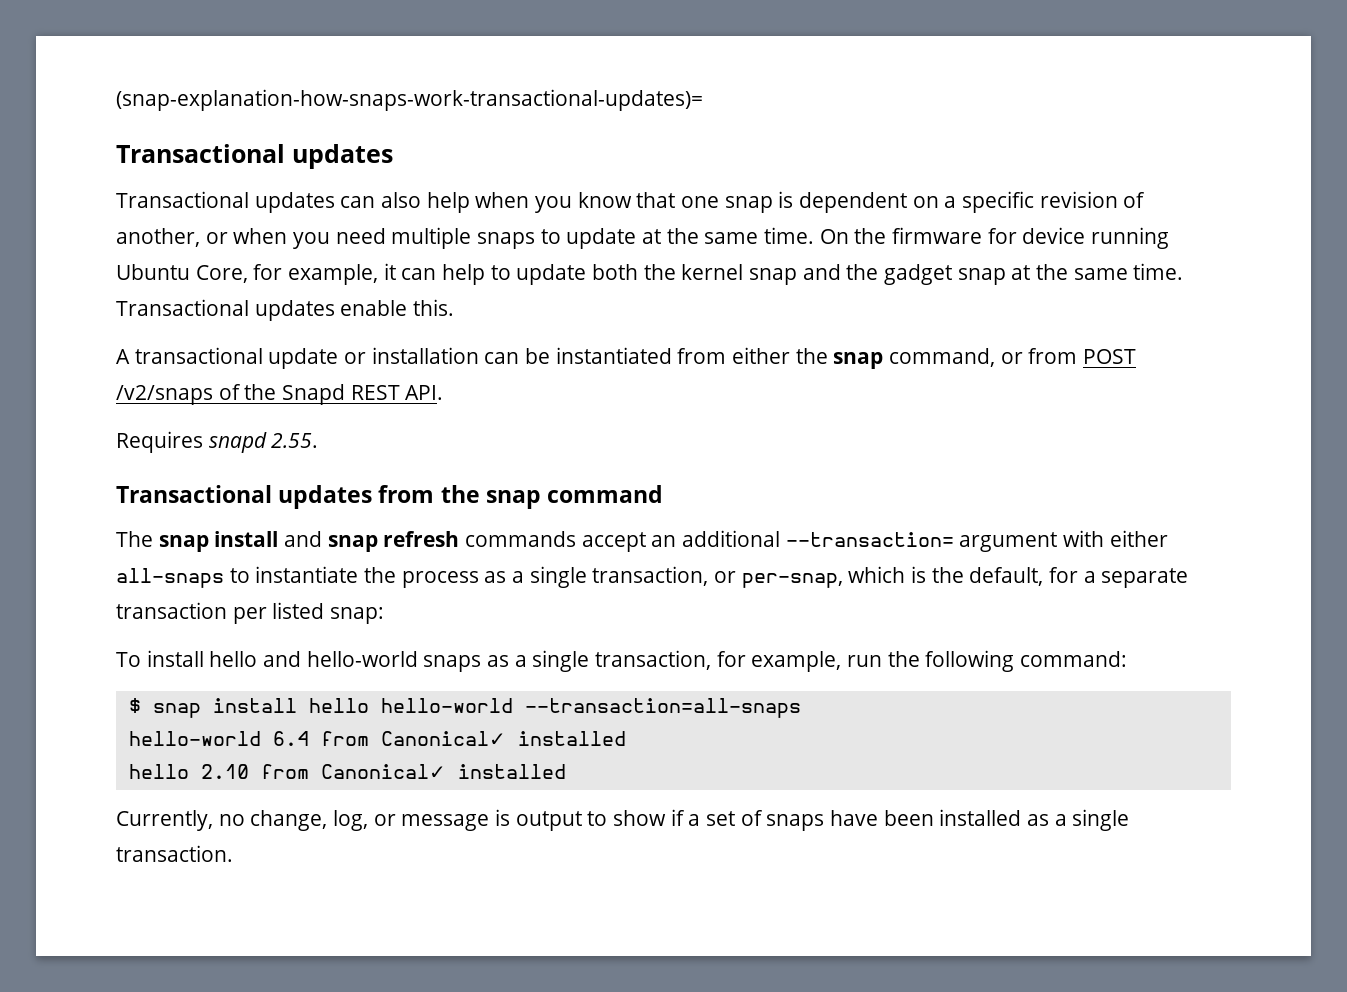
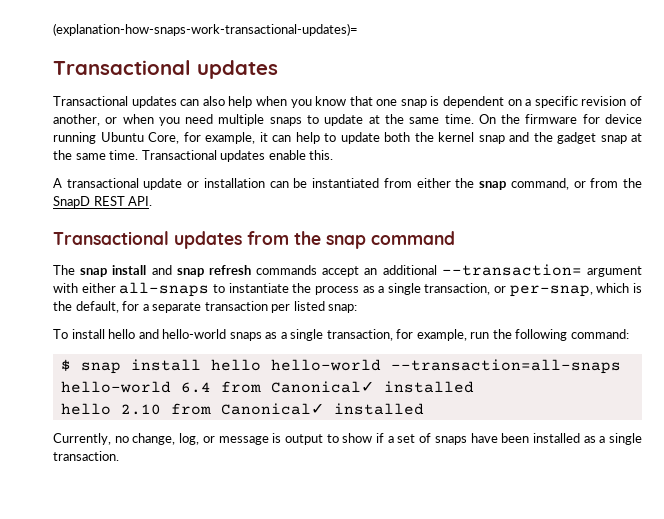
[116,89,703,111] (snap-explanation-how-snaps-work-transactional-updates)= -> [53,23,358,36] (explanation-how-snaps-work-transactional-updates)=
[1083,349,1137,364] [116,384,346,405] POST /v2/snaps of the Snapd -> [623,178,643,188] [53,196,90,208] the SnapD
[116,431,319,453] // Requires snapd 2.55. -> (153, 201) none

